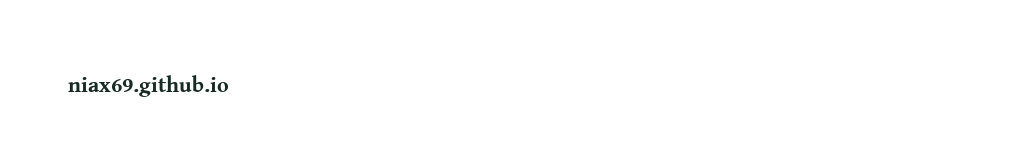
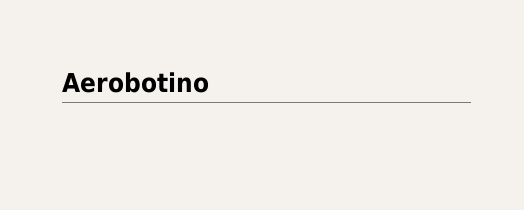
[68,75,229,97] niax69.github.io -> [62,72,209,93] Aerobotino

